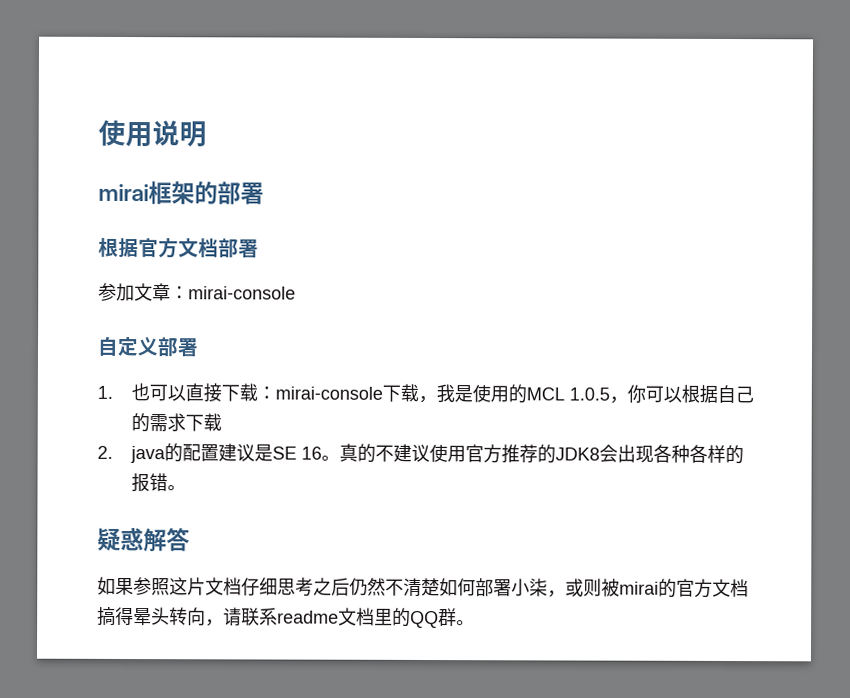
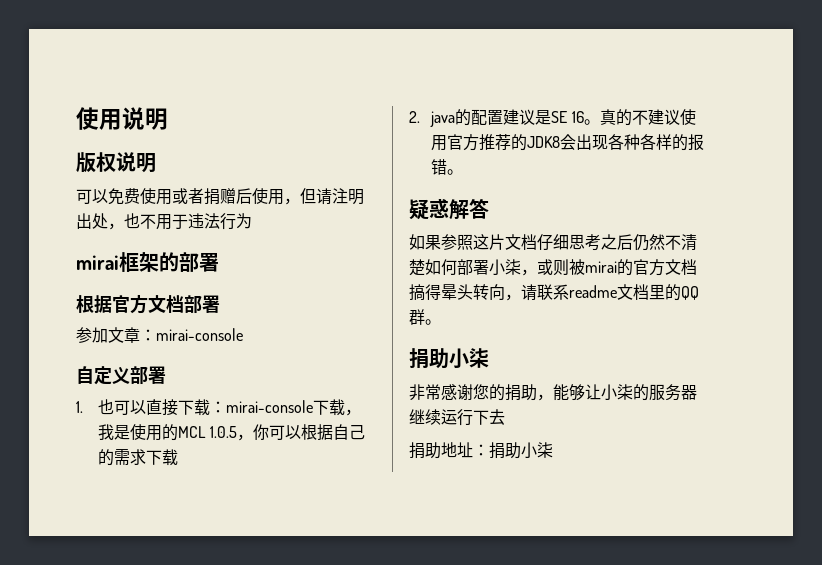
(207, 134) none -> [76,152,156,173] [76,188,364,205] [76,213,252,230] // 版权说明 // 可以免费使用或者捐赠后使用，但请注明出处，也不用于违法行为
(475, 623) none -> [409,348,489,369] [409,384,697,401] [409,409,505,426] [409,442,553,459] // 捐助小柒 // 非常感谢您的捐助，能够让小柒的服务器继续运行下去 // 捐助地址：捐助小柒

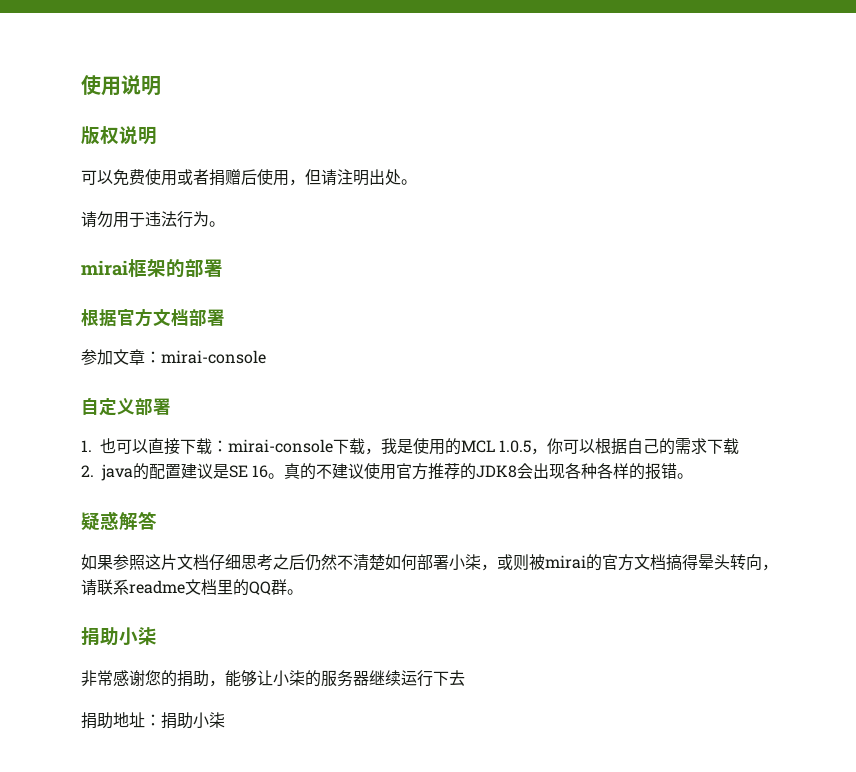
[108,213,156,230] ，也不 -> [401,179,417,185] [81,211,113,228] 。 // 请勿
(252, 221) none -> [209,221,225,227] 。

